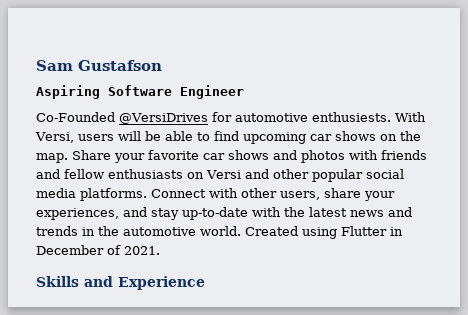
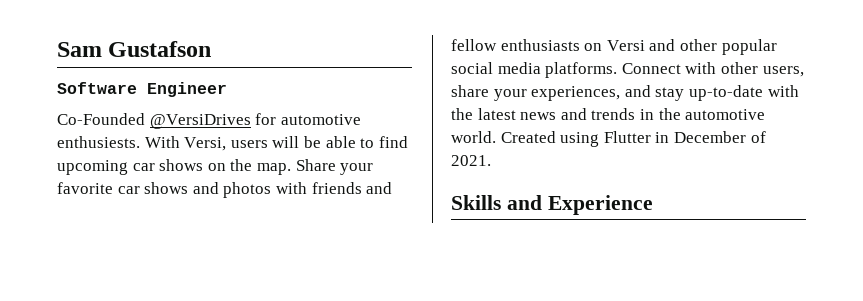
[36,85,100,99] Aspiring -> (212, 49) none

